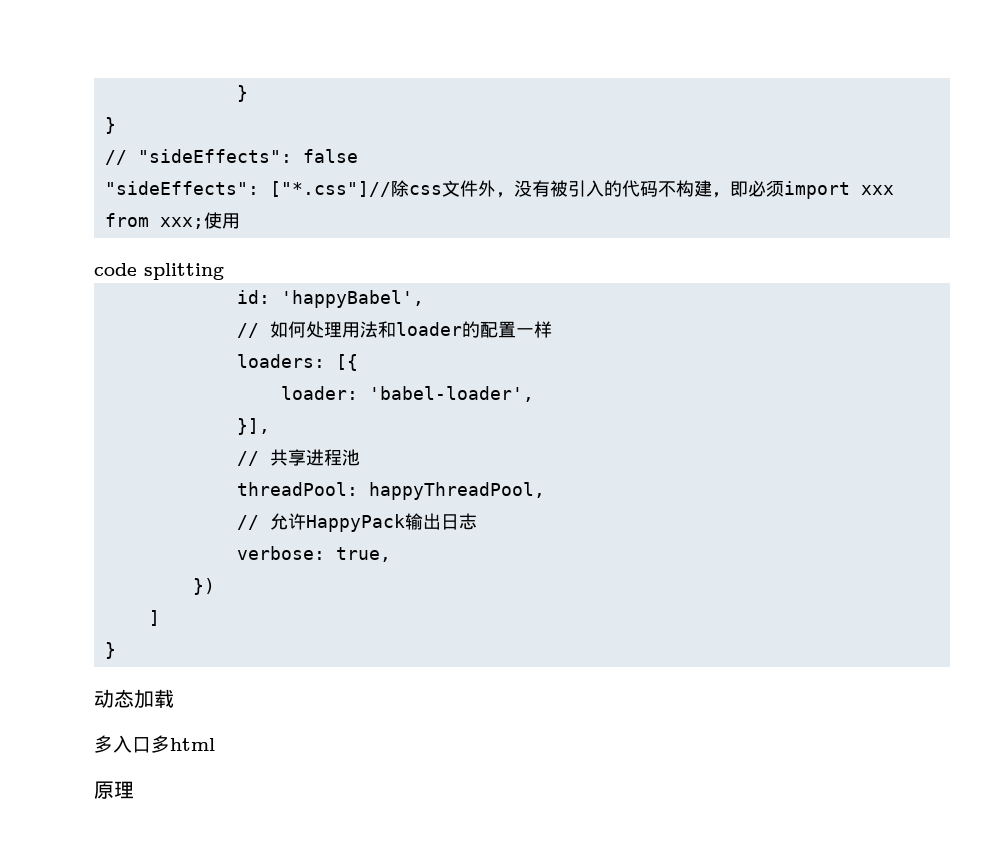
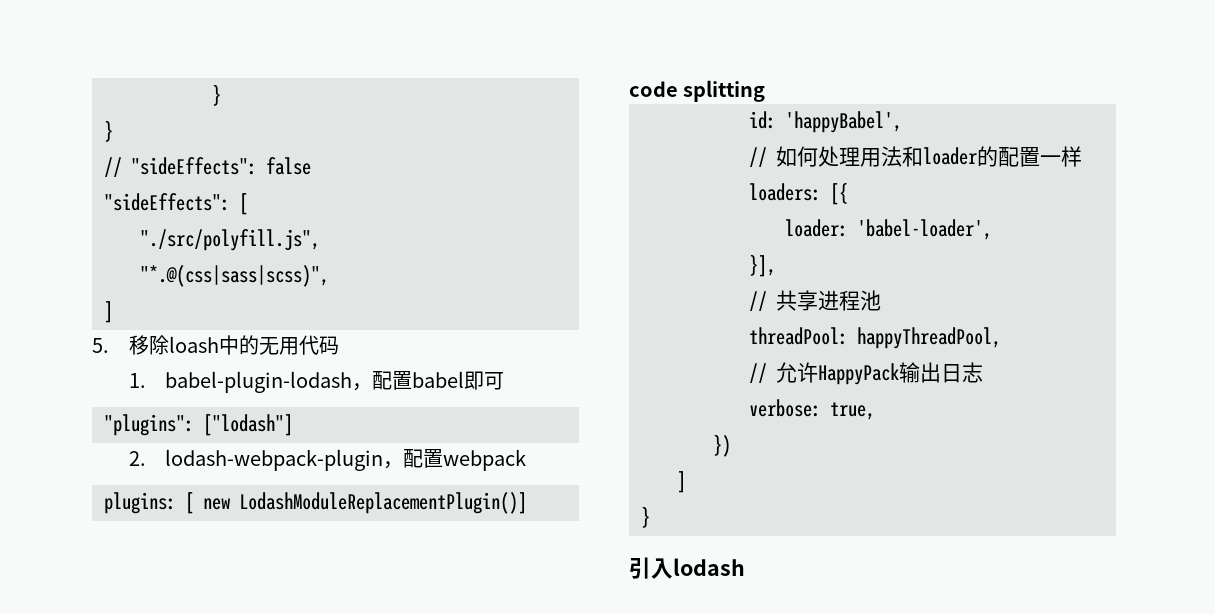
[269,180,894,199] [104,212,240,229] ["*.css"]//除css文件外，没有被引入的代码不构建，即必须import xxx from xxx;使用 -> [239,193,248,215] [140,229,320,251] [140,265,329,287] [104,301,113,323] [92,335,339,355] [128,371,505,393] [104,414,293,436] [128,449,527,471] [104,492,527,514] [ // "./src/polyfill.js", // "*.@(css|sass|scss)", // ] // 5.移除loash中的无用代码 // 1. babel-plugin-lodash，配置babel即可 // "plugins": ["lodash"] // 2. lodash-webpack-plugin，配置webpack // plugins: [ new LodashModuleReplacementPlugin()]
[94,689,174,709] [94,735,215,753] [94,781,134,799] 动态加载 // 多入口多html // 原理 -> [629,557,745,579] 引入lodash

